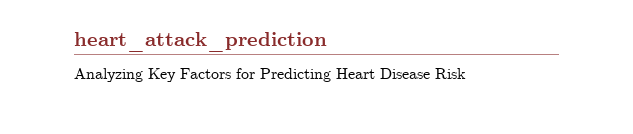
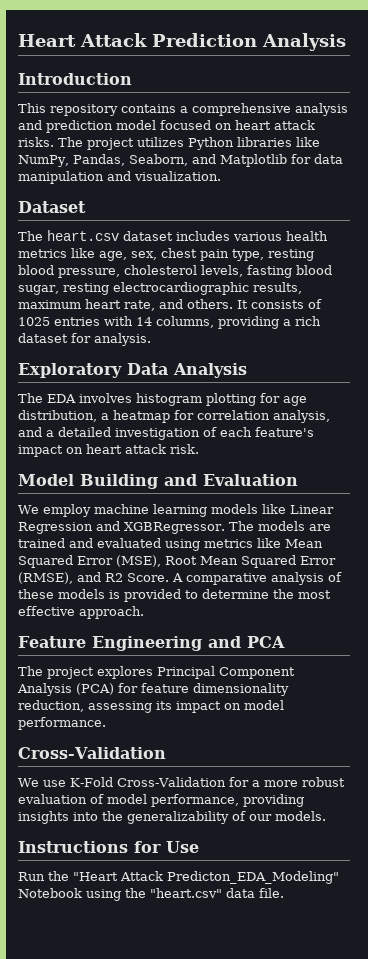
[74,32,327,52] [74,68,466,82] heart_attack_prediction // Analyzing Key Factors for Predicting Heart Disease Risk -> [18,33,346,51] [18,73,132,85] [18,103,348,116] [18,120,315,133] [18,137,320,150] [18,154,343,167] [18,171,221,184] [18,201,86,213] [18,230,328,241] [18,248,314,261] [18,265,332,278] [18,282,302,295] [18,299,322,311] [18,316,321,329] [18,333,151,346] [18,363,247,378] [18,393,307,406] [18,410,330,423] [18,427,314,440] [18,444,199,457] [18,474,298,489] [18,504,334,517] [18,521,331,534] [18,538,323,551] [18,555,336,568] [18,572,342,585] [18,589,331,602] [18,606,144,619] [18,636,285,651] [18,666,295,679] [17,683,289,696] [18,700,284,713] [18,717,106,730] [18,747,166,759] [18,777,345,787] [18,794,304,807] [18,811,326,824] [18,841,199,853] [18,871,339,884] [18,888,284,901] Heart Attack Prediction Analysis // Introduction // This repository contains a comprehensive analysis and prediction model focused on heart attack risks. The project utilizes Python libraries like NumPy, Pandas, Seaborn, and Matplotlib for data manipulation and visualization. // Dataset // The heart.csv dataset includes various health metrics like age, sex, chest pain type, resting blood pressure, cholesterol levels, fasting blood sugar, resting electrocardiographic results, maximum heart rate, and others. It consists of 1025 entries with 14 columns, providing a rich dataset for analysis. // Exploratory Data Analysis // The EDA involves histogram plotting for age distribution, a heatmap for correlation analysis, and a detailed investigation of each feature's impact on heart attack risk. // Model Building and Evaluation // We employ machine learning models like Linear Regression and XGBRegressor. The models are trained and evaluated using metrics like Mean Squared Error (MSE), Root Mean Squared Error (RMSE), and R2 Score. A comparative analysis of these models is provided to determine the most effective approach. // Feature Engineering and PCA // The project explores Principal Component Analysis (PCA) for feature dimensionality reduction, assessing its impact on model performance. // Cross-Validation // We use K-Fold Cross-Validation for a more robust evaluation of model performance, providing insights into the generalizability of our models. // Instructions for Use // Run the "Heart Attack Predicton_EDA_Modeling" Notebook using the "heart.csv" data file.

